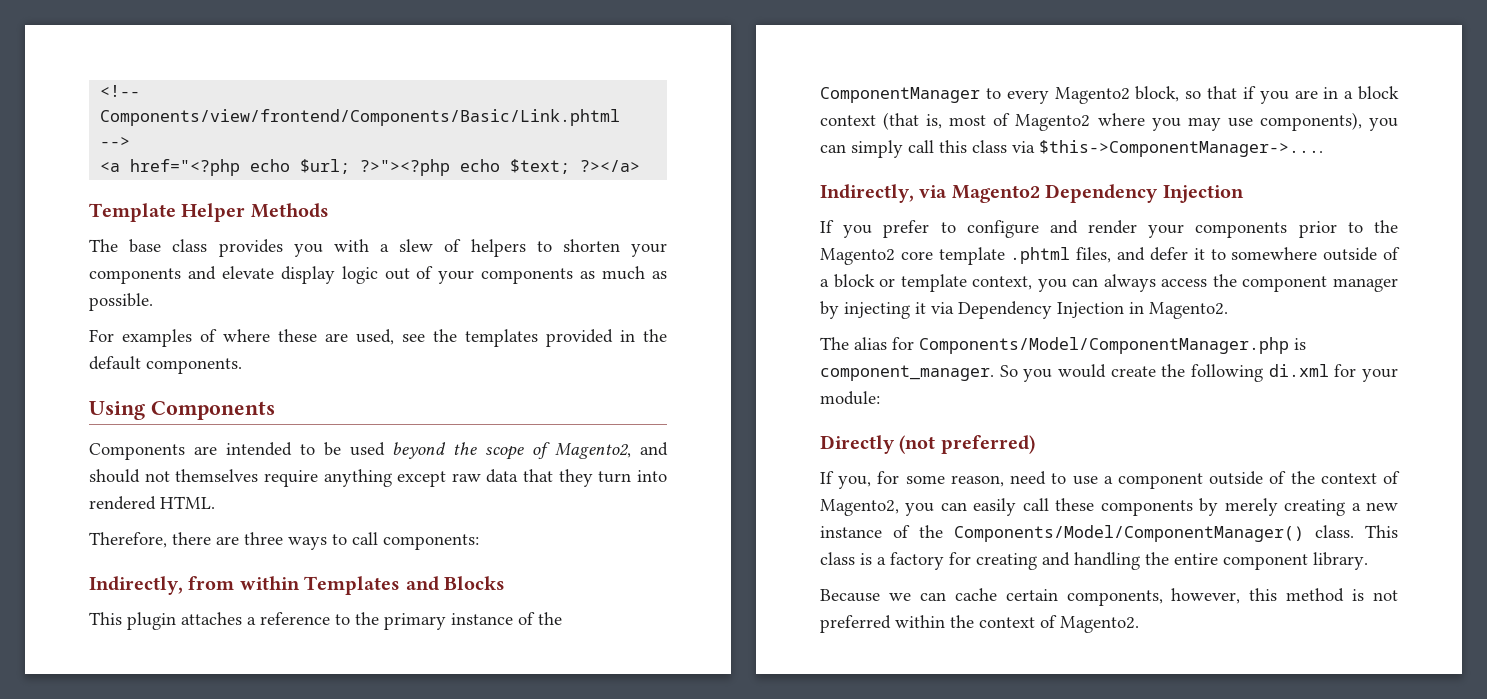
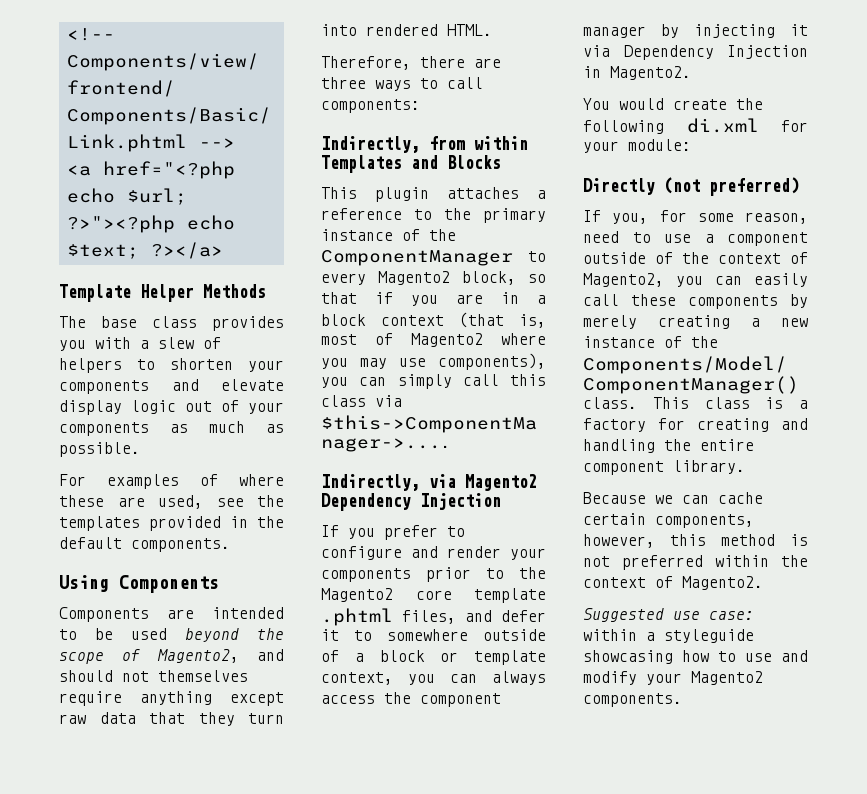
[820,337,1306,354] [820,365,1053,382] The alias for Components/Model/ComponentManager.php is component_manager. So you -> [583,98,610,110] You
(1139, 624) none -> [583,608,754,622] [583,629,754,643] [583,650,808,664] [583,671,763,685] [583,693,682,707] // Suggested use case: within a styleguide showcasing how to use and modify your Magento2 components.

